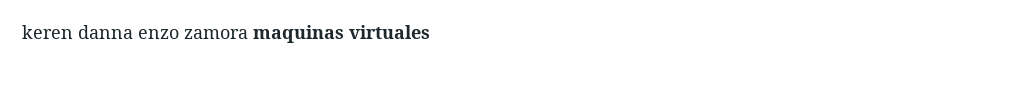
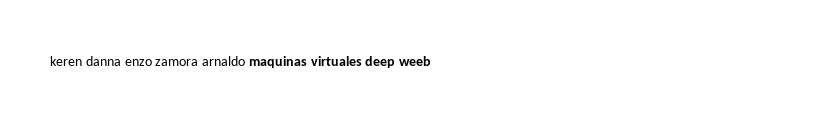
(248, 34) none -> [202,56,246,66] arnaldo
(430, 32) none -> [365,56,432,68] deep weeb

